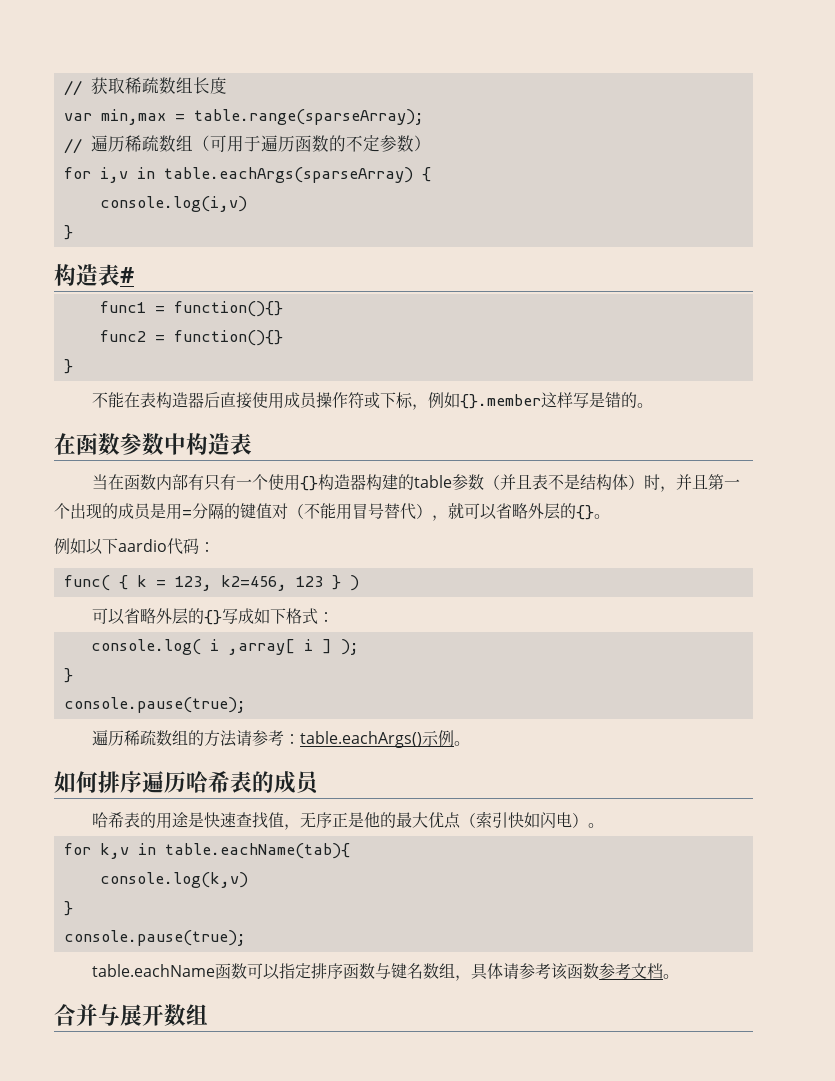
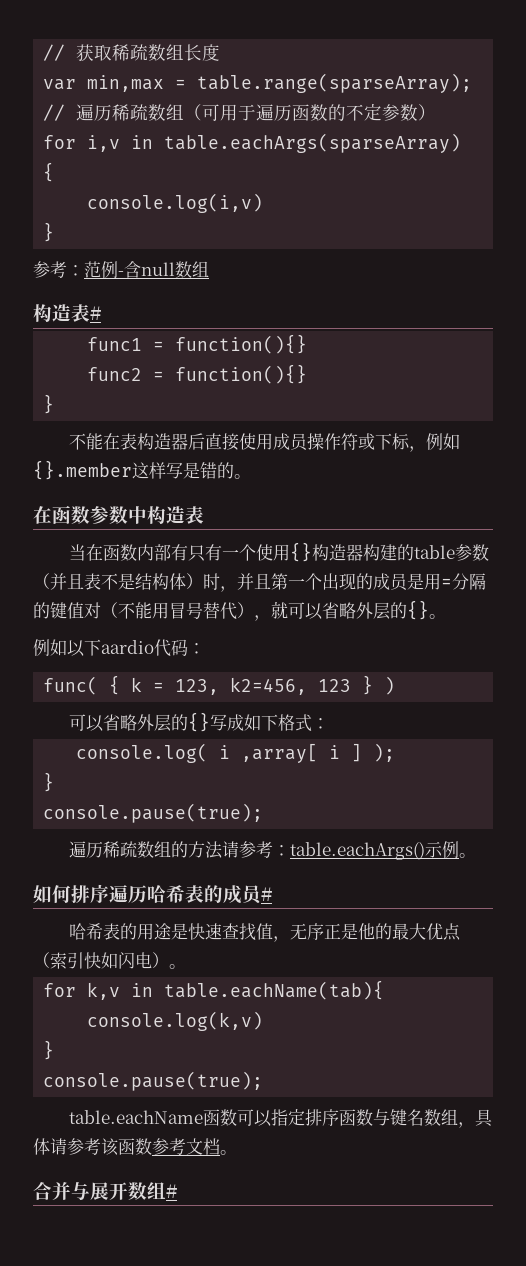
(73, 232) none -> [33,261,209,278] // 参考：范例-含null数组
(321, 783) none -> [261,887,272,901] #
(208, 1014) none -> [166,1184,177,1198] #

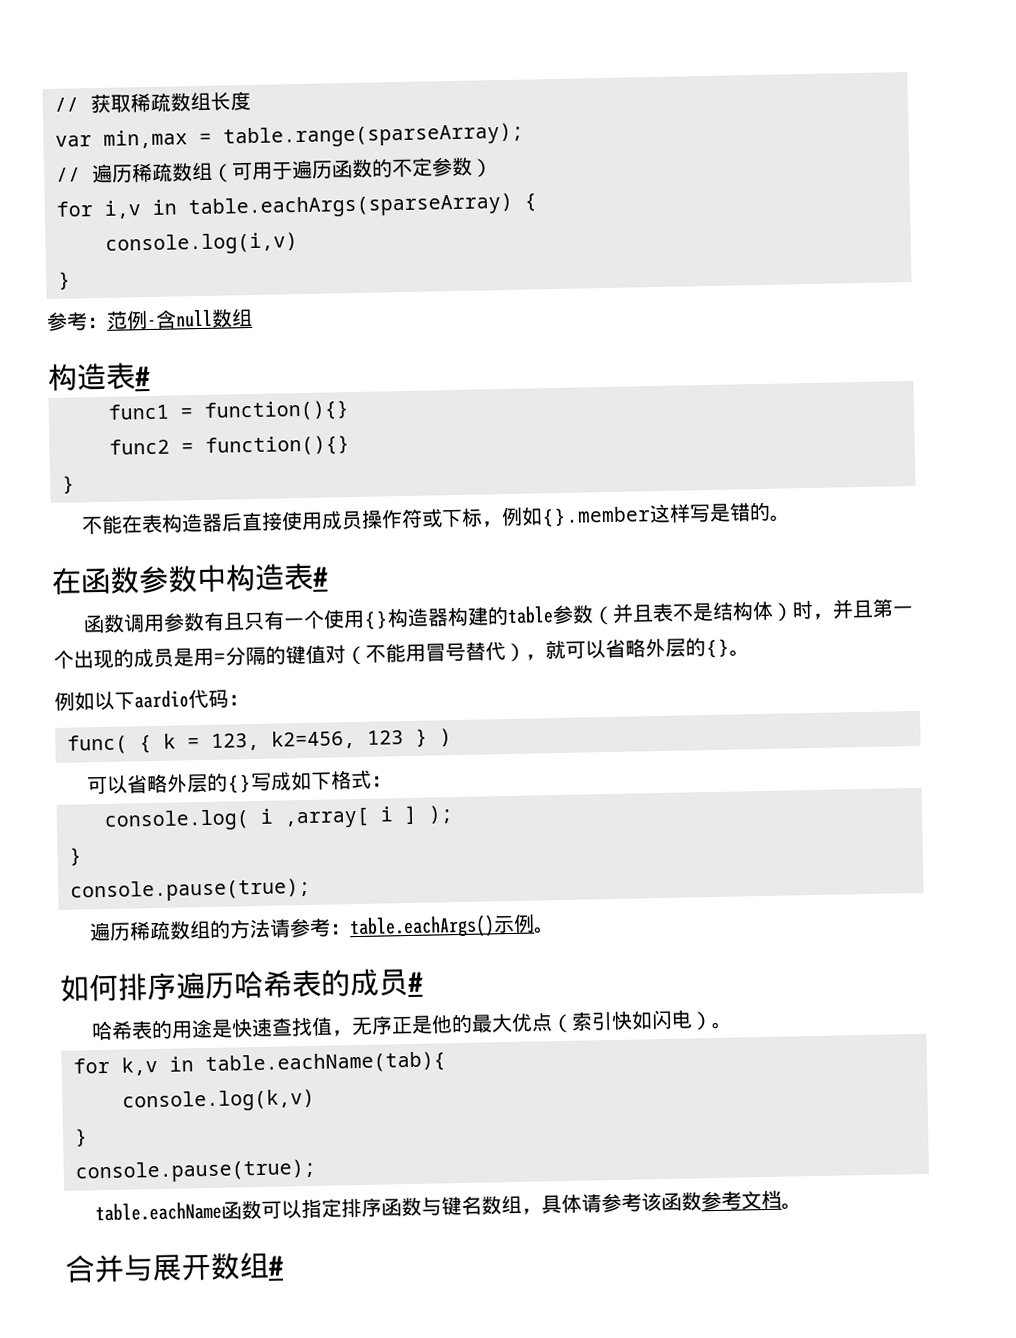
[69,544,189,561] // 当在函数内部有 -> [312,566,329,587] [83,611,246,634] # // 函数调用参数有且

